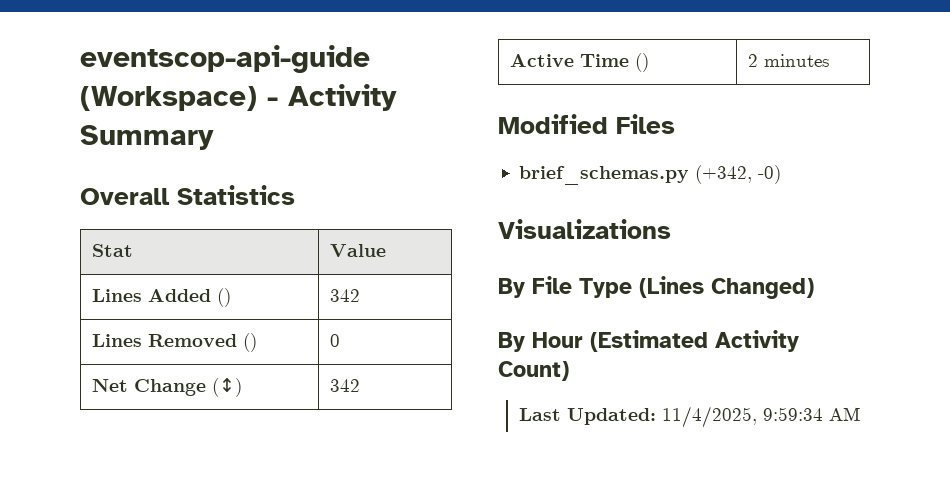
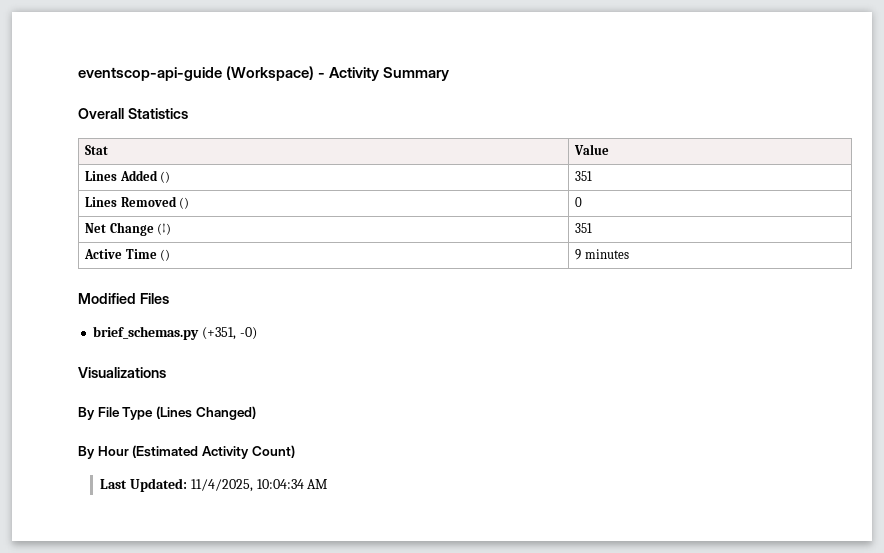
[329,289,360,302] 342 -> [575,171,593,181] 351
[329,379,360,392] 342 -> [575,223,593,233] 351
[747,54,758,67] 2 -> [575,249,582,260] 9
[694,165,752,184] (+342, -> [202,327,237,340] (+351,
[762,407,823,421] 9:59:34 -> [256,479,304,489] 10:04:34

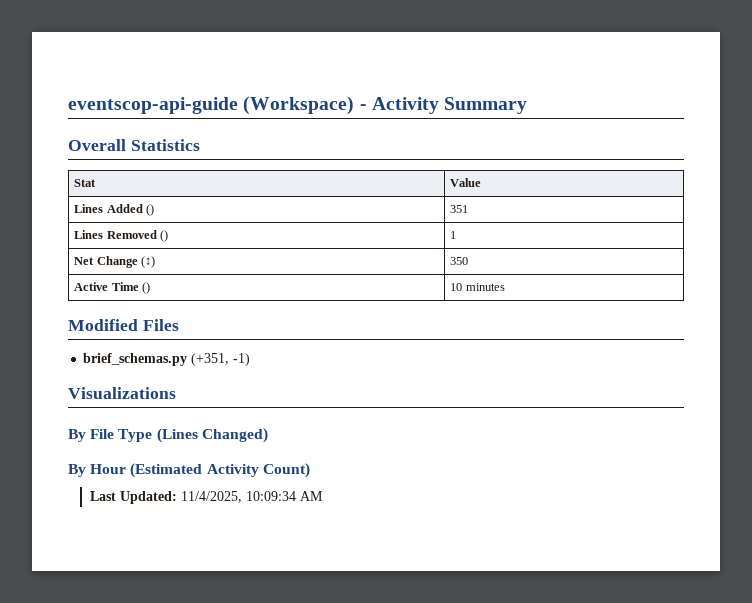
[575,197,583,207] 0 -> [450,231,457,239] 1
[575,223,593,233] 351 -> [450,257,469,265] 350
[575,249,582,260] 9 -> [450,283,463,291] 10
[239,327,257,340] -0) -> [233,353,251,366] -1)
[256,479,304,489] 10:04:34 -> [246,491,297,501] 10:09:34

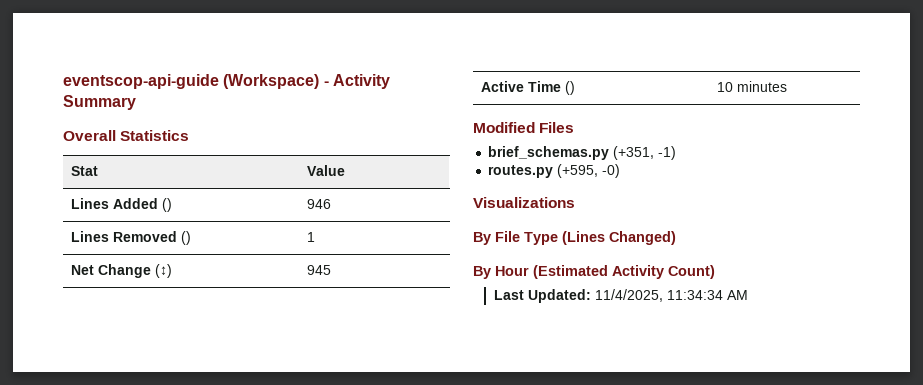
[450,205,469,213] 351 -> [306,199,331,209] 946
[450,257,469,265] 350 -> [306,265,331,275] 945
(251, 359) none -> [488,164,621,178] // routes.py (+595, -0)
[246,491,297,501] 10:09:34 -> [667,290,724,300] 11:34:34

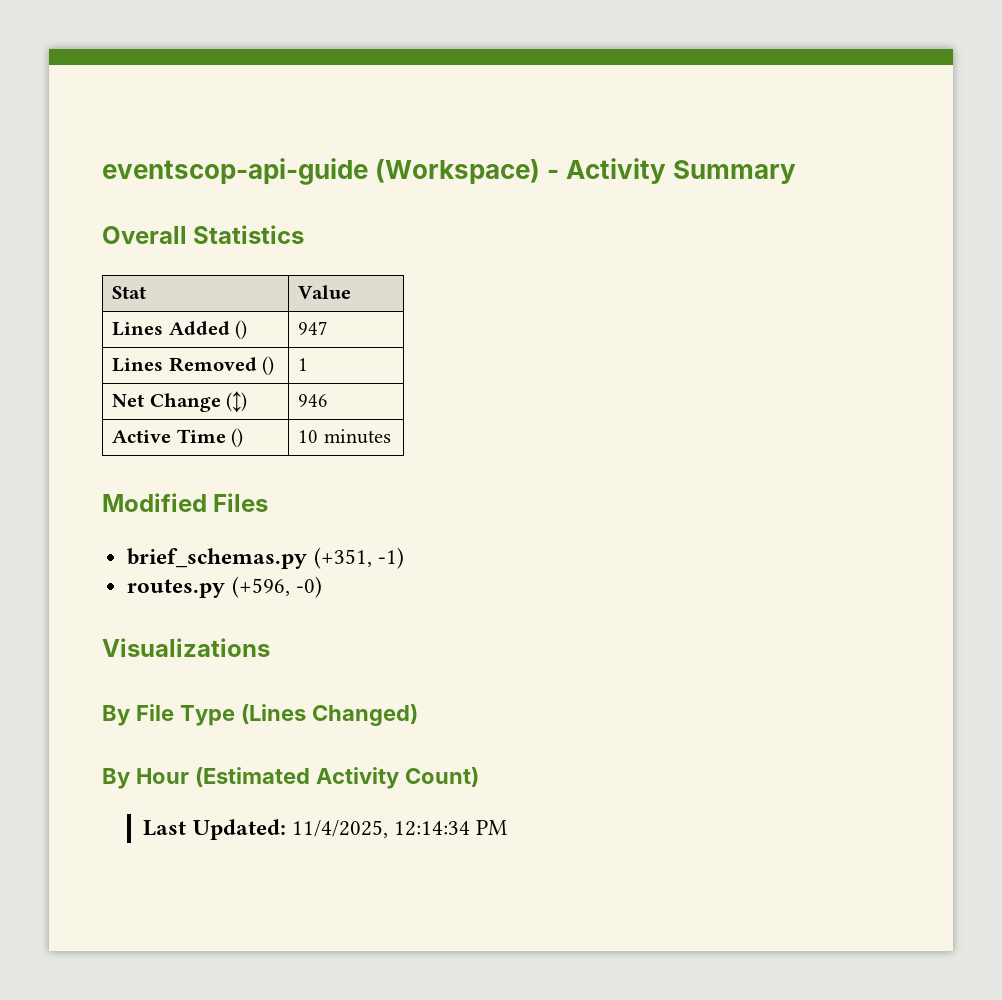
[306,199,331,209] 946 -> [298,321,329,335] 947
[306,265,331,275] 945 -> [298,394,329,407] 946
[557,164,599,178] (+595, -> [231,576,290,598] (+596,
[667,290,749,300] 11:34:34 AM -> [394,820,508,836] 12:14:34 PM

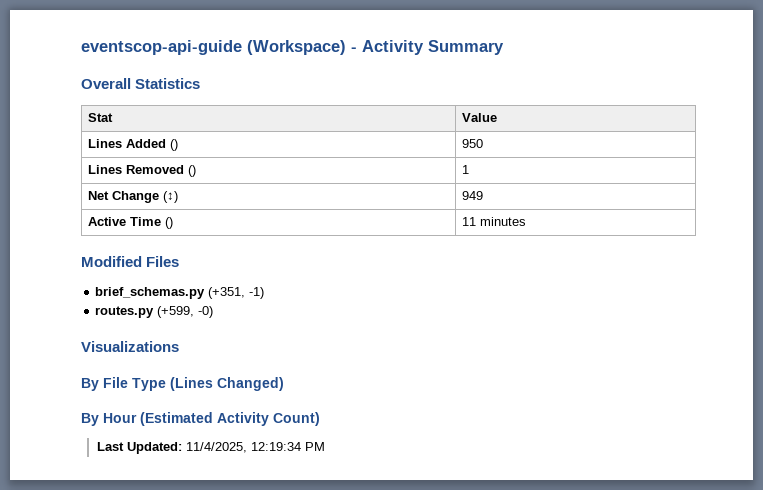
[298,321,329,335] 947 -> [461,139,483,148] 950
[298,394,329,407] 946 -> [461,191,483,200] 949
[298,430,319,443] 10 -> [461,217,476,226] 11
[231,576,290,598] (+596, -> [157,306,195,318] (+599,
[394,821,471,836] 12:14:34 -> [250,442,301,451] 12:19:34

